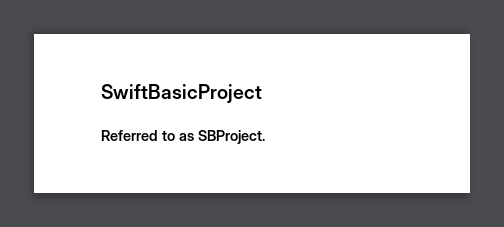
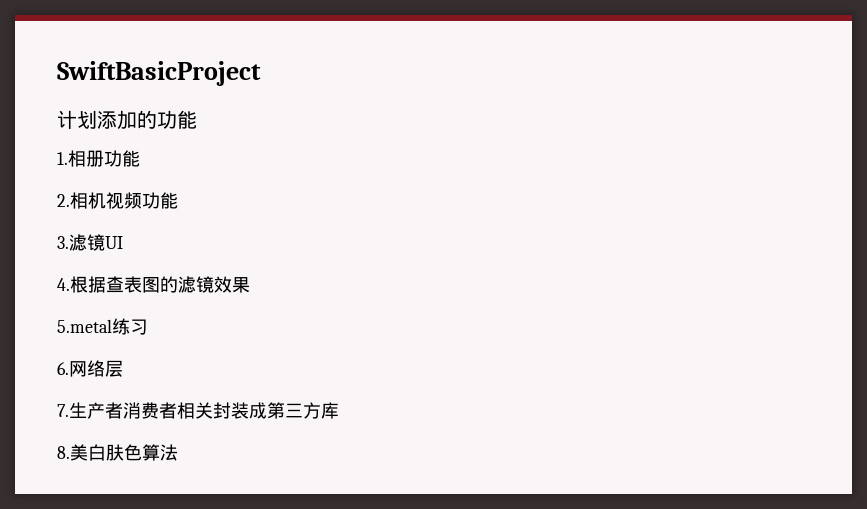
[101,130,265,144] Referred to as SBProject. -> [57,110,197,130] [57,150,140,167] [57,192,178,209] [57,234,123,251] [57,276,250,293] [57,318,148,335] [57,360,123,377] [57,402,339,419] [57,444,178,461] 计划添加的功能 // 1.相册功能 // 2.相机视频功能 // 3.滤镜UI // 4.根据查表图的滤镜效果 // 5.metal练习 // 6.网络层 // 7.生产者消费者相关封装成第三方库 // 8.美白肤色算法

